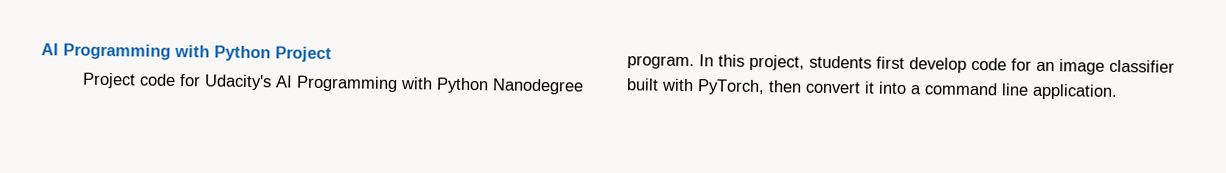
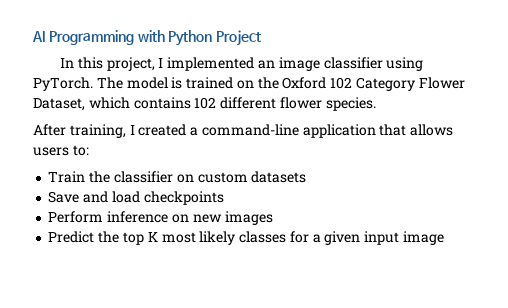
[82,72,585,95] [627,54,1175,75] [626,78,1118,100] Project code for Udacity's AI Programming with Python Nanodegree program. In this project, students first develop code for an image classifier built with PyTorch, then convert it into a command line application. -> [60,57,424,71] [33,77,465,91] [33,97,376,111] [33,124,454,138] [33,145,89,156] [48,171,307,183] [48,191,224,205] [48,211,273,225] [48,231,444,245] In this project, I implemented an image classifier using PyTorch. The model is trained on the Oxford 102 Category Flower Dataset, which contains 102 different flower species. // After training, I created a command-line application that allows users to: // Train the classifier on custom datasets // Save and load checkpoints // Perform inference on new images // Predict the top K most likely classes for a given input image

